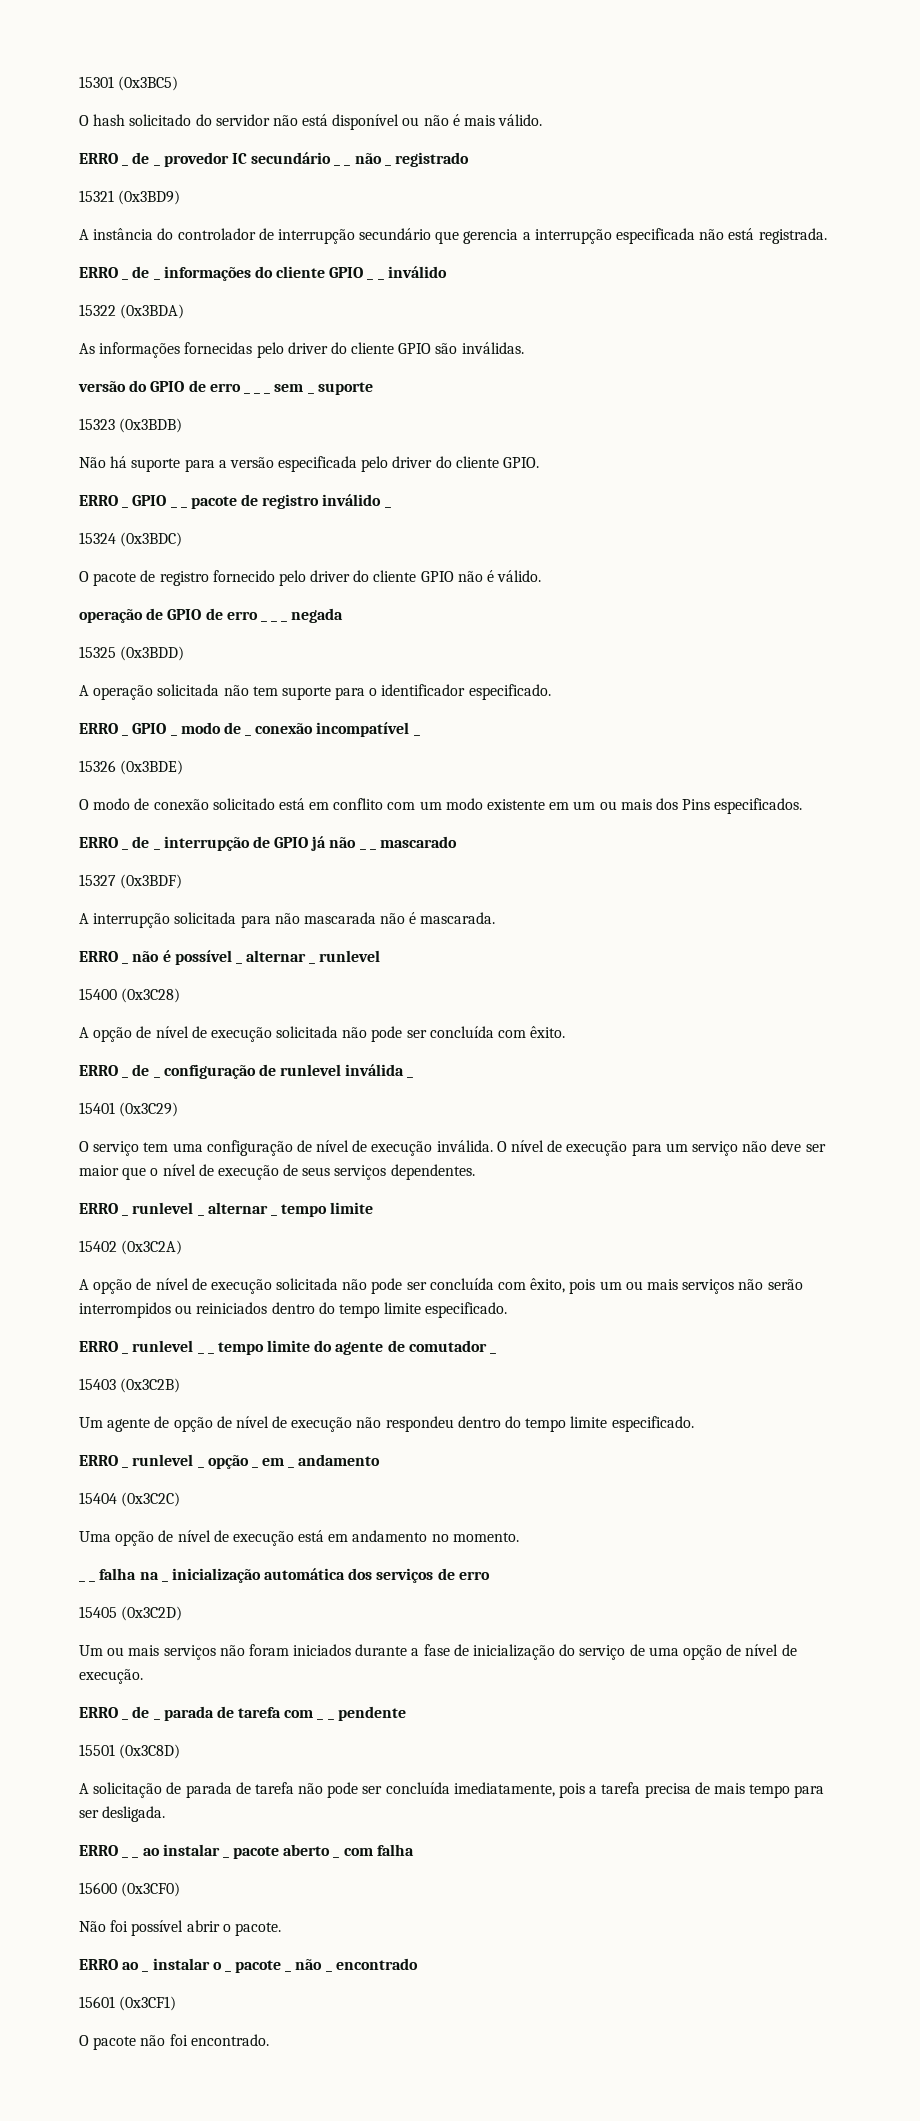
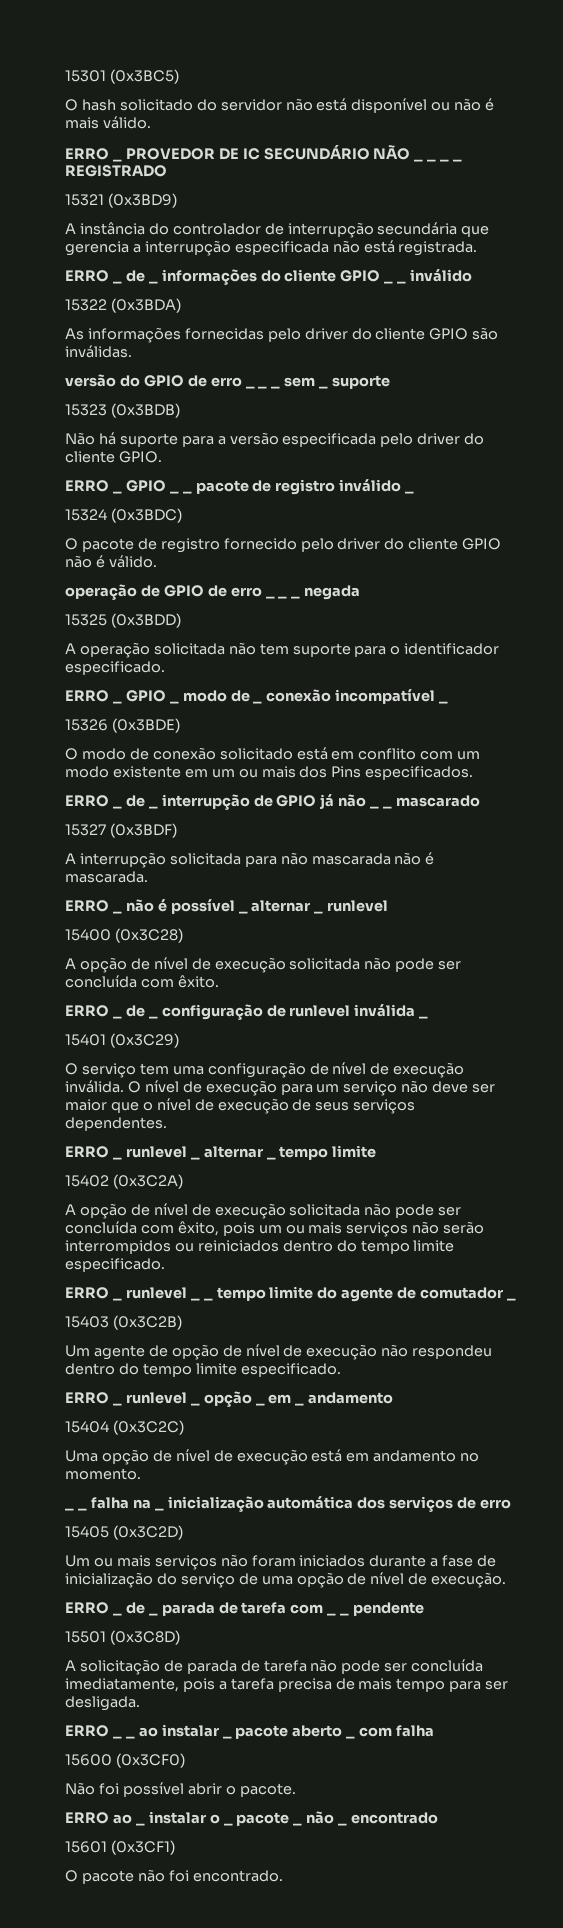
[132,152,150,164] [153,152,332,167] [334,164,351,166] [354,153,382,164] [384,152,470,167] de _ provedor IC secundário _ _ não _ registrado -> [125,145,463,162] [65,165,167,177] PROVEDOR DE IC SECUNDÁRIO NÃO _ _ _ _ REGISTRADO
[359,228,432,240] secundário -> [377,222,458,235] secundária

